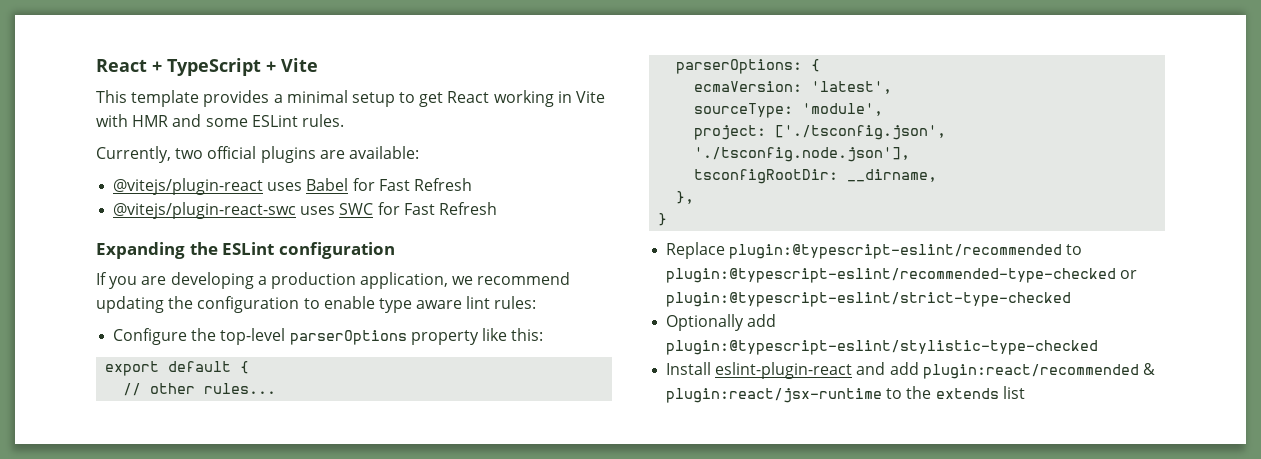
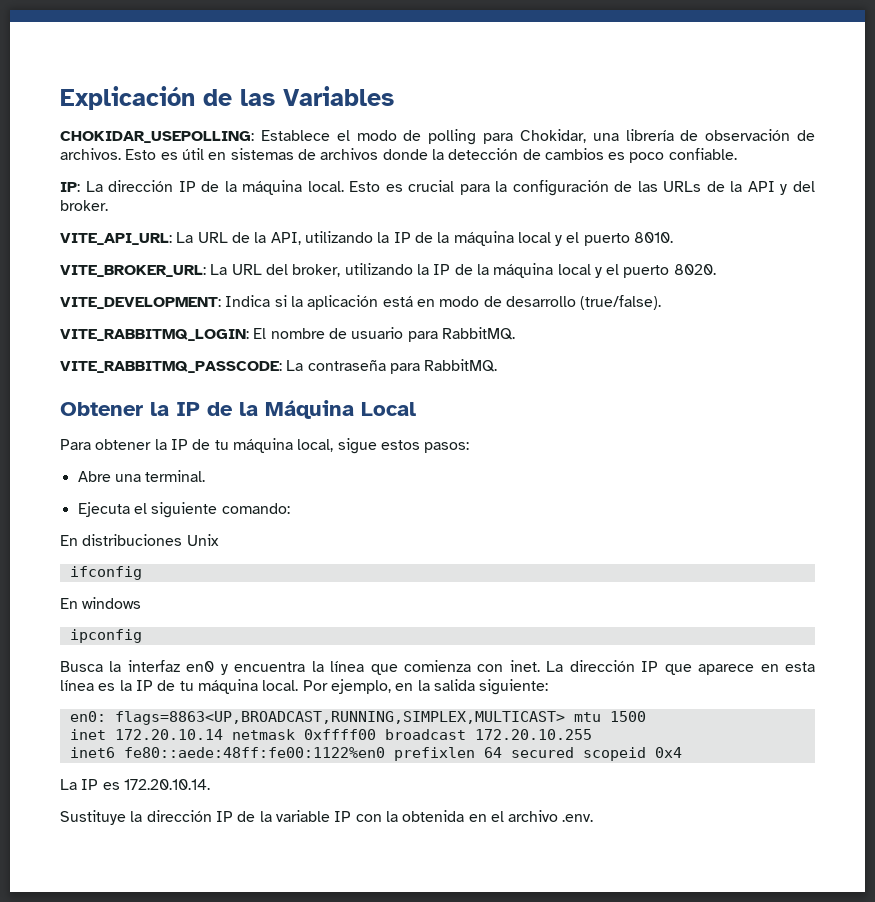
[96,58,318,76] [96,90,606,107] [96,114,344,127] [96,146,419,163] [113,178,472,195] [113,202,497,219] [96,242,395,259] [96,272,571,289] [96,296,537,313] [113,328,544,345] [105,361,250,376] [123,383,277,396] [676,59,821,74] [694,81,893,94] [694,103,884,118] [694,125,947,140] [694,147,911,162] [694,169,938,184] [676,191,695,204] [658,213,668,226] [666,242,1083,259] [666,268,1138,283] [666,292,1072,307] [666,314,777,331] [666,340,1099,355] [666,362,1155,379] [666,386,1025,403] React + TypeScript + Vite // This template provides a minimal setup to get React working in Vite with HMR and some ESLint rules. // Currently, two official plugins are available: // @vitejs/plugin-react uses Babel for Fast Refresh // @vitejs/plugin-react-swc uses SWC for Fast Refresh // Expanding the ESLint configuration // If you are developing a production application, we recommend updating the configuration to enable type aware lint rules: // Configure the top-level parserOptions property like this: // export default { // // other rules... // parserOptions: { // ecmaVersion: 'latest', // sourceType: 'module', // project: ['./tsconfig.json', './tsconfig.node.json'], // tsconfigRootDir: __dirname, // }, // } // Replace plugin:@typescript-eslint/recommended to plugin:@typescript-eslint/recommended-type-checked or plugin:@typescript-eslint/strict-type-checked // Optionally add plugin:@typescript-eslint/stylistic-type-checked // Install eslint-plugin-react and add plugin:react/recommended & plugin:react/jsx-runtime to the extends list -> [60,86,394,110] [60,129,816,145] [60,148,737,163] [60,180,815,196] [60,200,108,211] [60,231,674,246] [60,263,716,278] [60,295,662,310] [60,327,515,342] [60,359,498,374] [60,400,416,419] [60,438,470,454] [77,470,206,482] [77,502,290,518] [60,534,219,546] [69,566,142,580] [60,597,142,609] [69,629,142,643] [60,660,816,675] [60,679,549,695] [69,711,646,725] [69,729,592,740] [69,747,682,761] [60,779,210,790] [60,810,594,825] Explicación de las Variables // CHOKIDAR_USEPOLLING: Establece el modo de polling para Chokidar, una librería de observación de archivos. Esto es útil en sistemas de archivos donde la detección de cambios es poco confiable. // IP: La dirección IP de la máquina local. Esto es crucial para la configuración de las URLs de la API y del broker. // VITE_API_URL: La URL de la API, utilizando la IP de la máquina local y el puerto 8010. // VITE_BROKER_URL: La URL del broker, utilizando la IP de la máquina local y el puerto 8020. // VITE_DEVELOPMENT: Indica si la aplicación está en modo de desarrollo (true/false). // VITE_RABBITMQ_LOGIN: El nombre de usuario para RabbitMQ. // VITE_RABBITMQ_PASSCODE: La contraseña para RabbitMQ. // Obtener la IP de la Máquina Local // Para obtener la IP de tu máquina local, sigue estos pasos: // Abre una terminal. // Ejecuta el siguiente comando: // En distribuciones Unix // ifconfig // En windows // ipconfig // Busca la interfaz en0 y encuentra la línea que comienza con inet. La dirección IP que aparece en esta línea es la IP de tu máquina local. Por ejemplo, en la salida siguiente: // en0: flags=8863<UP,BROADCAST,RUNNING,SIMPLEX,MULTICAST> mtu 1500 // inet 172.20.10.14 netmask 0xffff00 broadcast 172.20.10.255 // inet6 fe80::aede:48ff:fe00:1122%en0 prefixlen 64 secured scopeid 0x4 // La IP es 172.20.10.14. // Sustituye la dirección IP de la variable IP con la obtenida en el archivo .env.

